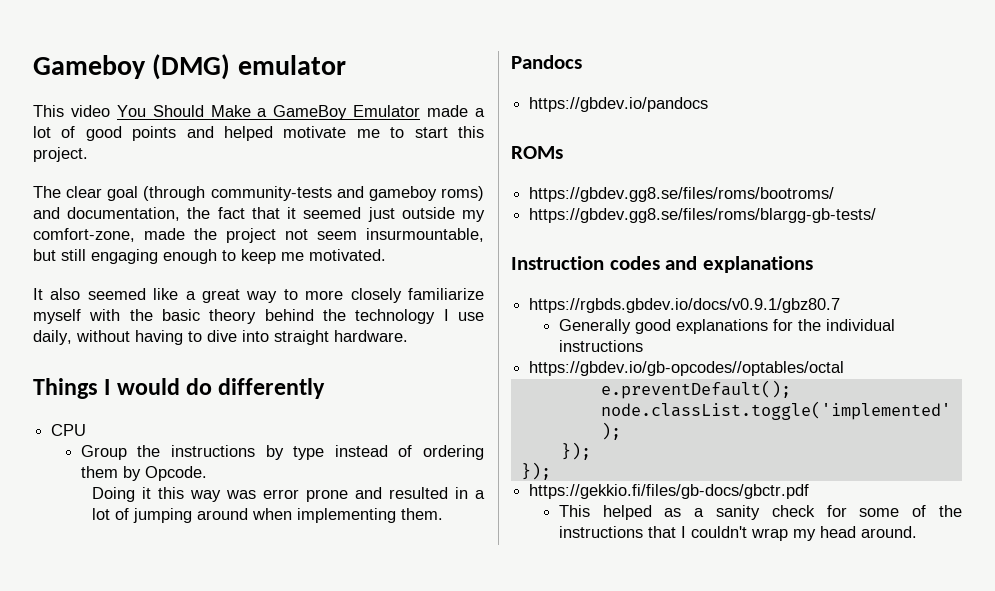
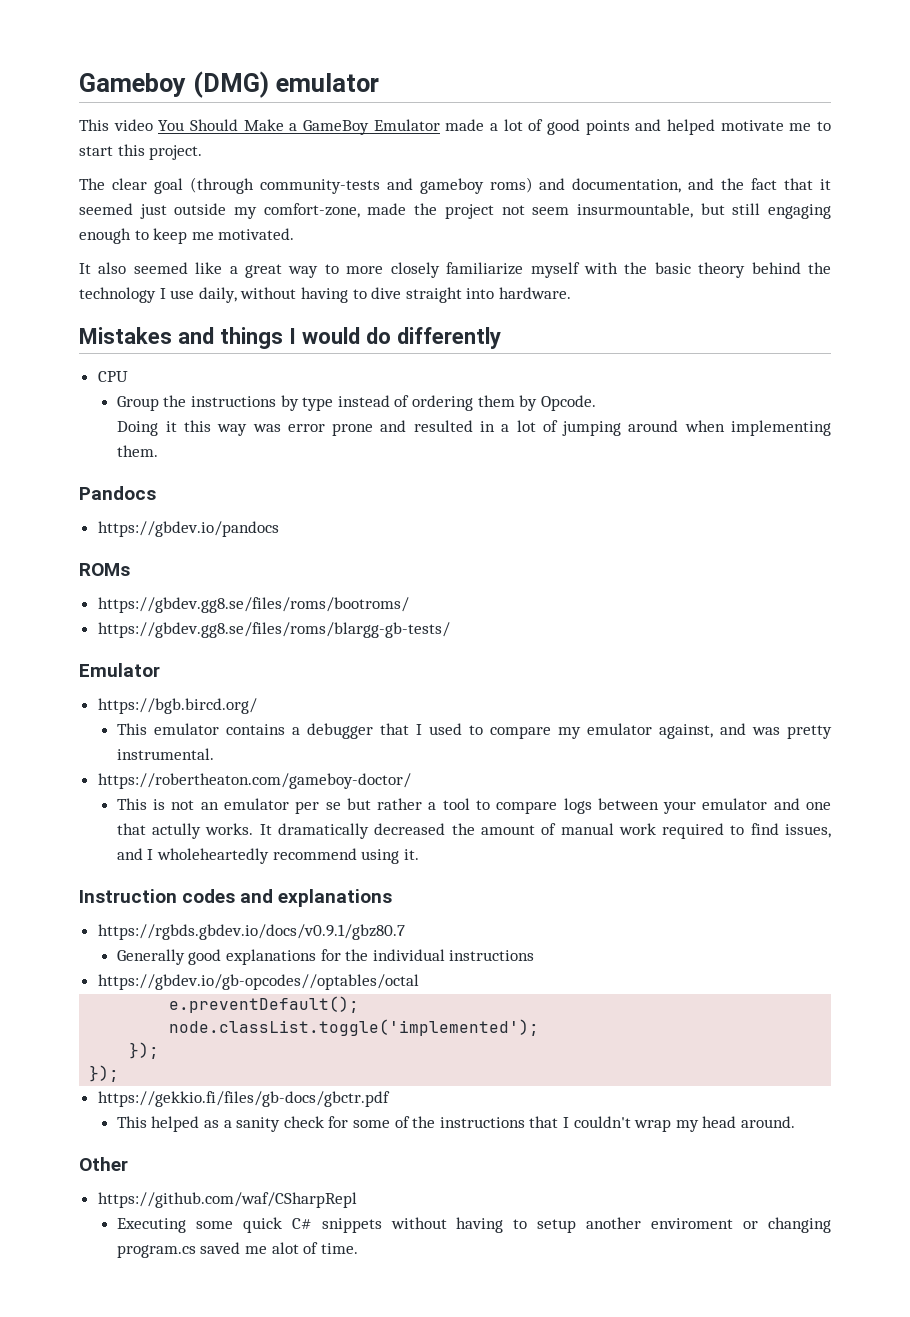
(181, 214) none -> [688,178,715,190] and
[242,330,329,345] into straight -> [405,287,495,303] straight into
[33,378,98,399] Things -> [79,327,283,349] Mistakes and things
(877, 215) none -> [79,663,160,677] [97,698,257,714] [116,723,832,739] [116,748,214,760] [97,773,411,789] [116,798,831,814] [116,823,831,839] [116,848,419,864] // Emulator // https://bgb.bircd.org/ // This emulator contains a debugger that I used to compare my emulator against, and was pretty instrumental. // https://robertheaton.com/gameboy-doctor/ // This is not an emulator per se but rather a tool to compare logs between your emulator and one that actully works. It dramatically decreased the amount of manual work required to find issues, and I wholeheartedly recommend using it.
(917, 532) none -> [79,1157,128,1171] [97,1192,357,1208] [116,1217,831,1233] [116,1242,358,1258] // Other // https://github.com/waf/CSharpRepl // Executing some quick C# snippets without having to setup another enviroment or changing program.cs saved me alot of time.

